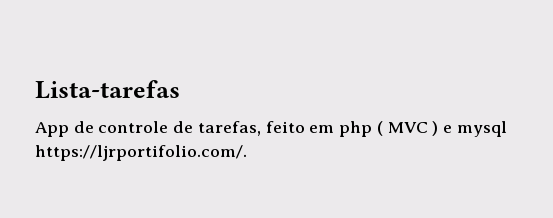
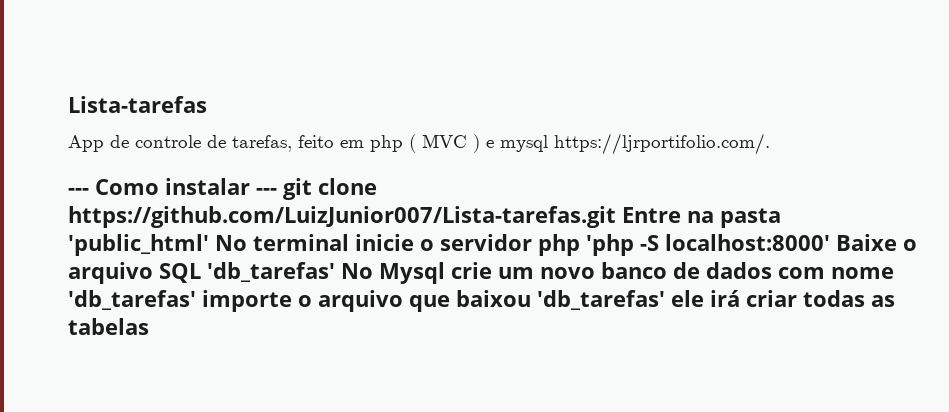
(247, 153) none -> [68,178,377,200] [68,206,781,228] [68,234,917,256] [68,262,894,284] [68,290,895,312] [68,318,149,335] // --- Como instalar --- git clone https://github.com/LuizJunior007/Lista-tarefas.git Entre na pasta 'public_html' No terminal inicie o servidor php 'php -S localhost:8000' Baixe o arquivo SQL 'db_tarefas' No Mysql crie um novo banco de dados com nome 'db_tarefas' importe o arquivo que baixou 'db_tarefas' ele irá criar todas as tabelas

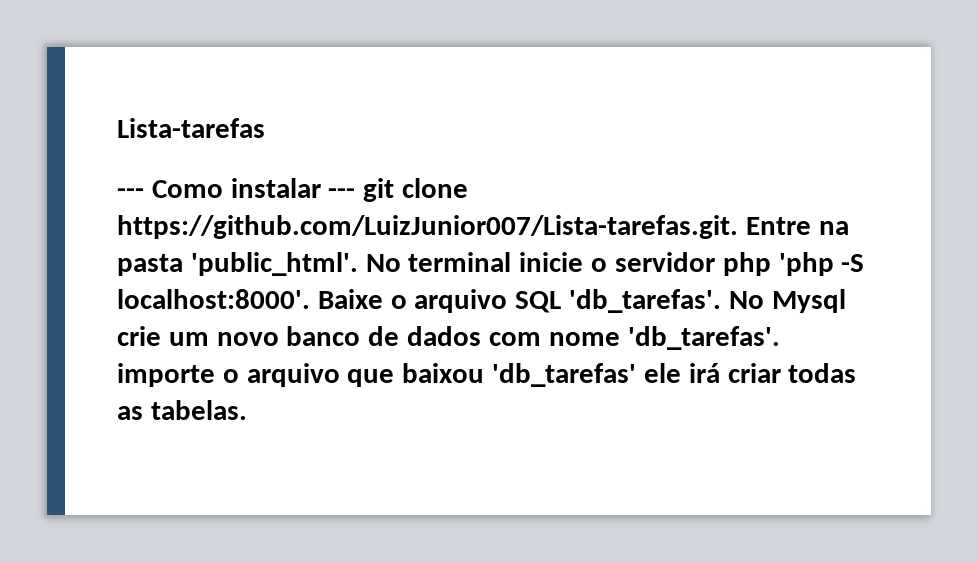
[68,133,770,155] // App de controle de tarefas, feito em php ( MVC ) e mysql https://ljrportifolio.com/. -> (265, 128) none
[68,206,616,228] https://github.com/LuizJunior007/Lista-tarefas.git -> [117,215,738,239] https://github.com/LuizJunior007/Lista-tarefas.git.
[68,234,209,256] 'public_html' -> [190,252,358,276] 'public_html'.
[664,234,830,251] localhost:8000' -> [117,289,310,309] localhost:8000'.
[207,262,335,282] 'db_tarefas' -> [569,289,722,313] 'db_tarefas'.
[68,290,196,310] 'db_tarefas' -> [627,326,780,350] 'db_tarefas'.
[68,318,149,335] tabelas -> [150,400,247,420] tabelas.

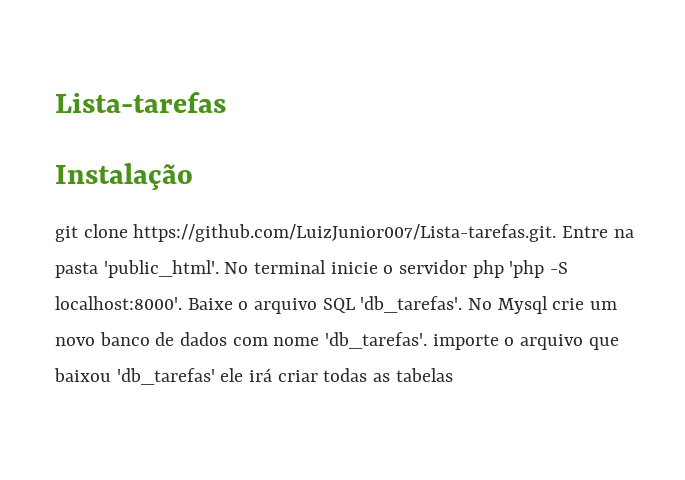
[117,178,356,198] --- Como instalar --- -> [55,163,193,190] Instalação //
[150,400,247,420] tabelas. -> [395,368,453,382] tabelas

